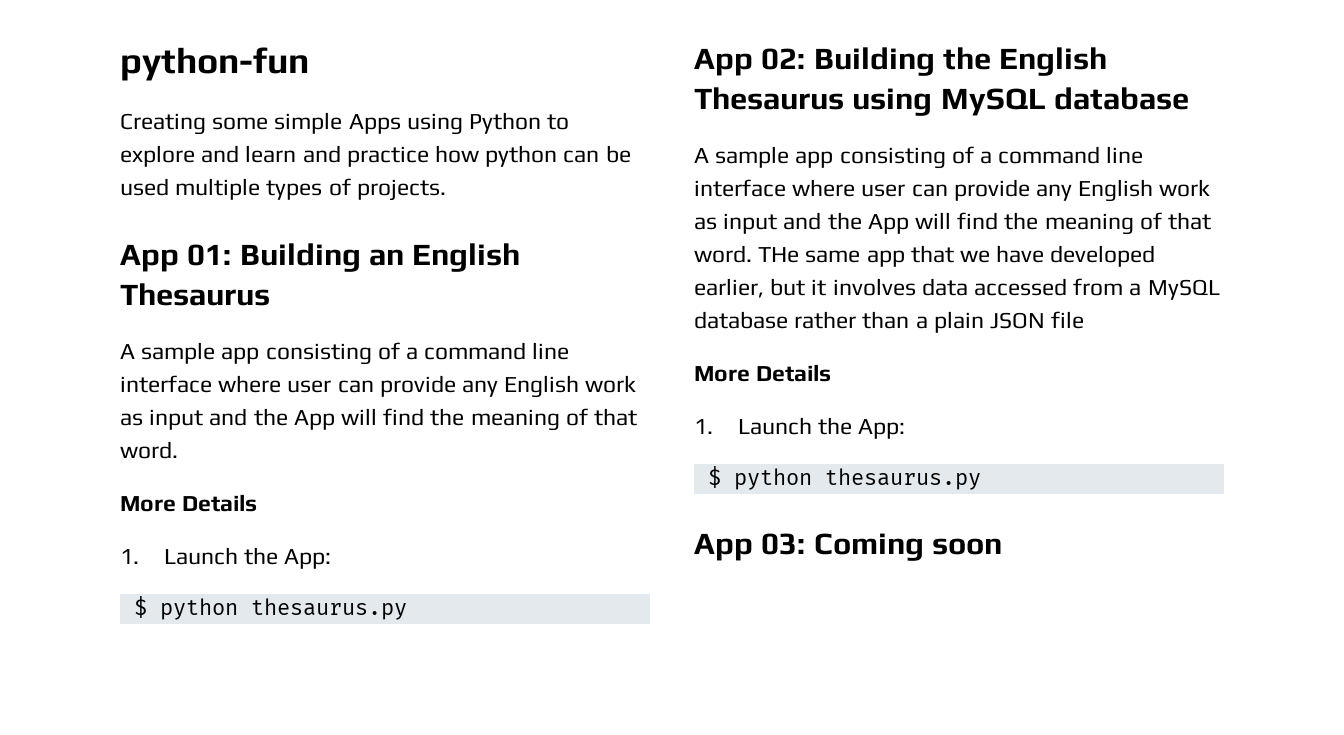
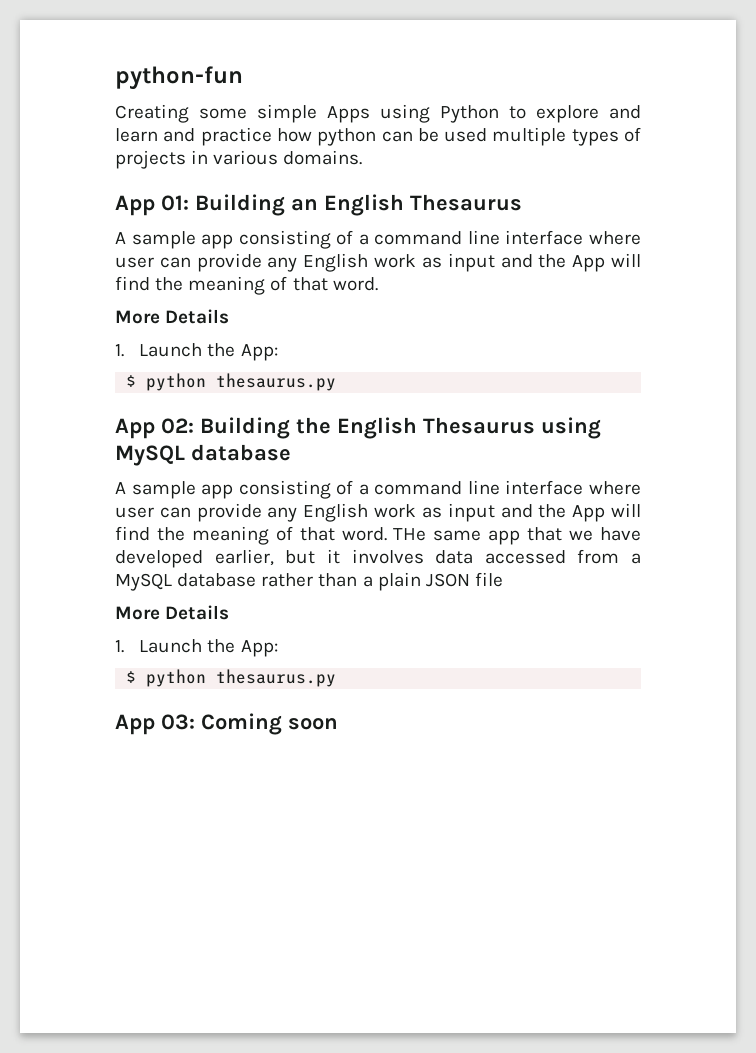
[356,179,446,201] projects. -> [115,150,363,169] projects in various domains.

